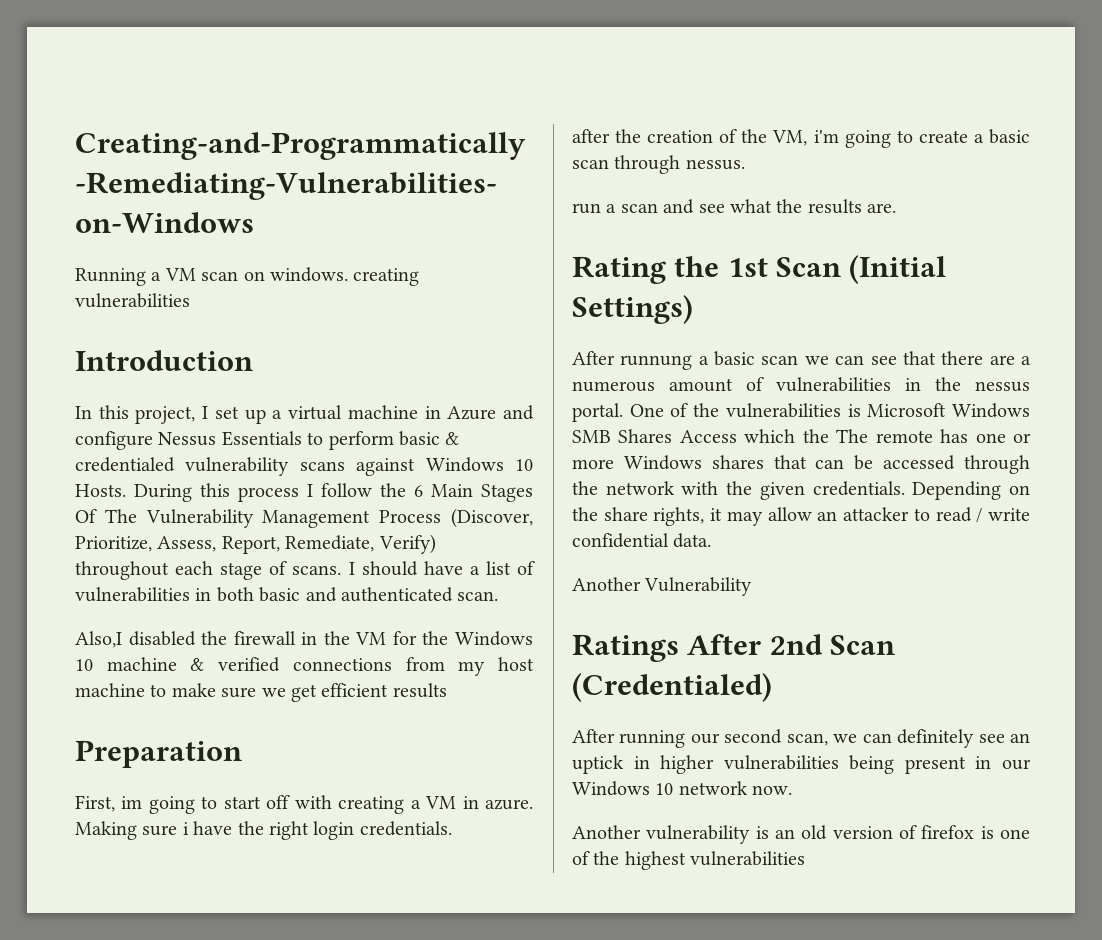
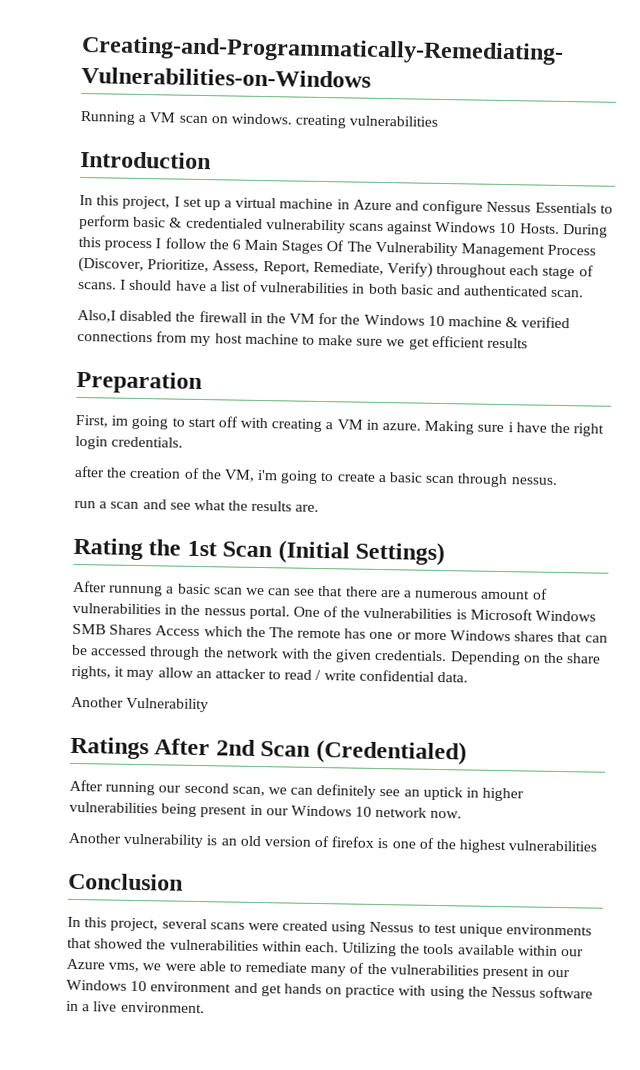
(806, 858) none -> [68,872,183,891] [67,916,593,938] [67,937,585,957] [66,958,571,980] [66,979,594,1000] [66,1000,205,1014] // Conclusion // In this project, several scans were created using Nessus to test unique environments that showed the vulnerabilities within each. Utilizing the tools available within our Azure vms, we were able to remediate many of the vulnerabilities present in our Windows 10 environment and get hands on practice with using the Nessus software in a live environment.

